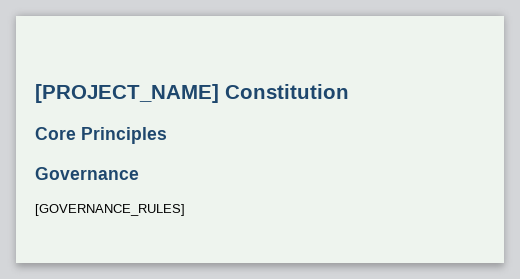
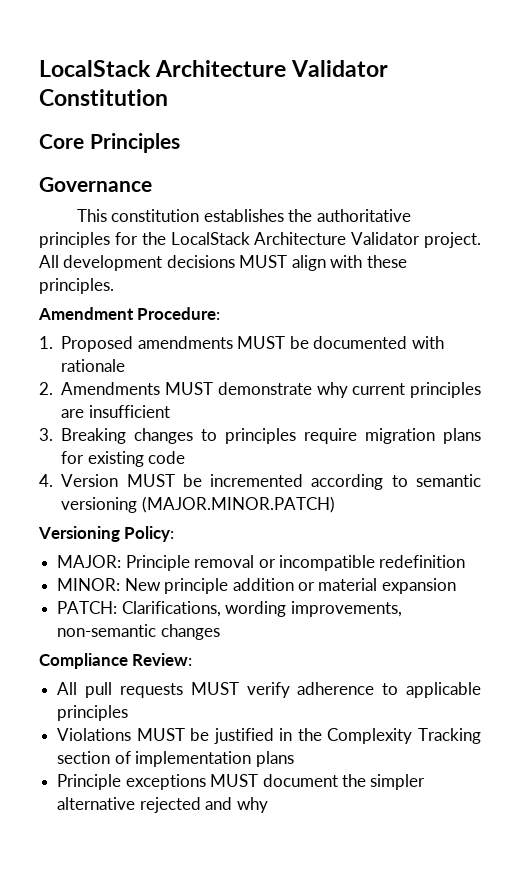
[35,84,219,103] [PROJECT_NAME] -> [39,60,389,77] LocalStack Architecture Validator
[35,204,185,216] [GOVERNANCE_RULES] -> [76,209,411,222] [39,232,481,248] [39,255,407,271] [39,278,114,294] [38,307,221,320] [39,336,444,352] [61,359,126,372] [39,382,481,398] [61,405,170,418] [39,428,481,444] [61,451,186,467] [39,474,482,490] [61,496,335,513] [38,526,175,542] [57,555,466,571] [57,578,456,594] [57,601,402,617] [57,624,220,640] [39,653,193,669] [57,682,481,698] [57,705,129,721] [57,728,482,744] [57,751,294,767] [57,774,426,790] [57,797,268,813] This constitution establishes the authoritative principles for the LocalStack Architecture Validator project. All development decisions MUST align with these principles. // Amendment Procedure: // 1. Proposed amendments MUST be documented with rationale // 2. Amendments MUST demonstrate why current principles are insufficient // 3. Breaking changes to principles require migration plans for existing code // 4. Version MUST be incremented according to semantic versioning (MAJOR.MINOR.PATCH) // Versioning Policy: // MAJOR: Principle removal or incompatible redefinition // MINOR: New principle addition or material expansion // PATCH: Clarifications, wording improvements, non-semantic changes // Compliance Review: // All pull requests MUST verify adherence to applicable principles // Violations MUST be justified in the Complexity Tracking section of implementation plans // Principle exceptions MUST document the simpler alternative rejected and why

